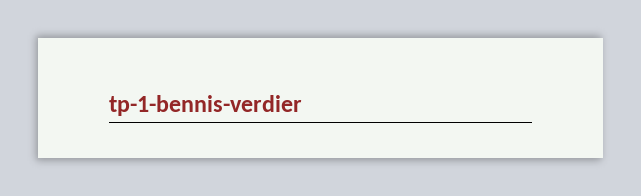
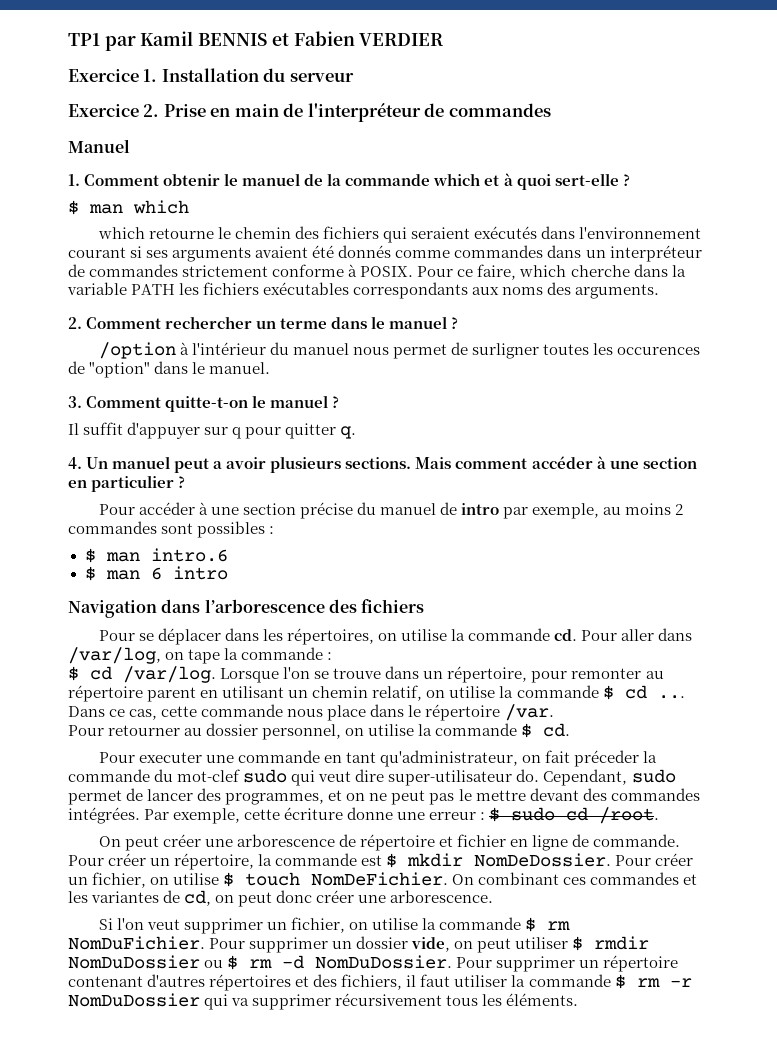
[109,95,302,116] tp-1-bennis-verdier -> [68,31,444,51] [68,68,354,82] [68,103,551,122] [68,139,130,153] [68,173,630,190] [68,200,189,215] [97,226,702,243] [68,245,702,262] [68,264,686,280] [67,282,660,299] [68,316,459,329] [98,342,701,359] [68,361,271,378] [68,395,340,412] [68,422,357,439] [68,456,697,473] [68,475,186,492] [98,502,684,519] [68,521,275,538] [84,548,228,563] [84,566,228,581] [68,599,425,618] [98,628,693,645] [68,647,333,664] [68,666,664,683] [68,685,685,702] [68,704,554,721] [68,723,571,740] [98,750,658,767] [68,769,676,786] [68,788,700,805] [68,807,660,824] [98,834,681,851] [68,853,694,870] [68,872,698,888] [68,890,494,907] [98,917,571,934] [68,936,650,953] [68,955,679,972] [68,974,692,991] [68,993,579,1010] TP1 par Kamil BENNIS et Fabien VERDIER // Exercice 1. Installation du serveur // Exercice 2. Prise en main de l'interpréteur de commandes // Manuel // 1. Comment obtenir le manuel de la commande which et à quoi sert-elle ? // $ man which // which retourne le chemin des fichiers qui seraient exécutés dans l'environnement courant si ses arguments avaient été donnés comme commandes dans un interpréteur de commandes strictement conforme à POSIX. Pour ce faire, which cherche dans la variable PATH les fichiers exécutables correspondants aux noms des arguments. // 2. Comment rechercher un terme dans le manuel ? // /option à l'intérieur du manuel nous permet de surligner toutes les occurences de "option" dans le manuel. // 3. Comment quitte-t-on le manuel ? // Il suffit d'appuyer sur q pour quitter q. // 4. Un manuel peut a avoir plusieurs sections. Mais comment accéder à une section en particulier ? // Pour accéder à une section précise du manuel de intro par exemple, au moins 2 commandes sont possibles : // $ man intro.6 // $ man 6 intro // Navigation dans l’arborescence des fichiers // Pour se déplacer dans les répertoires, on utilise la commande cd. Pour aller dans /var/log, on tape la commande : // $ cd /var/log. Lorsque l'on se trouve dans un répertoire, pour remonter au répertoire parent en utilisant un chemin relatif, on utilise la commande $ cd ... Dans ce cas, cette commande nous place dans le répertoire /var. // Pour retourner au dossier personnel, on utilise la commande $ cd. // Pour executer une commande en tant qu'administrateur, on fait préceder la commande du mot-clef sudo qui veut dire super-utilisateur do. Cependant, sudo permet de lancer des programmes, et on ne peut pas le mettre devant des commandes intégrées. Par exemple, cette écriture donne une erreur : $ sudo cd /root. // On peut créer une arborescence de répertoire et fichier en ligne de commande. Pour créer un répertoire, la commande est $ mkdir NomDeDossier. Pour créer un fichier, on utilise $ touch NomDeFichier. On combinant ces commandes et les variantes de cd, on peut donc créer une arborescence. // Si l'on veut supprimer un fichier, on utilise la commande $ rm NomDuFichier. Pour supprimer un dossier vide, on peut utiliser $ rmdir NomDuDossier ou $ rm -d NomDuDossier. Pour supprimer un répertoire contenant d'autres répertoires et des fichiers, il faut utiliser la commande $ rm -r NomDuDossier qui va supprimer récursivement tous les éléments.

